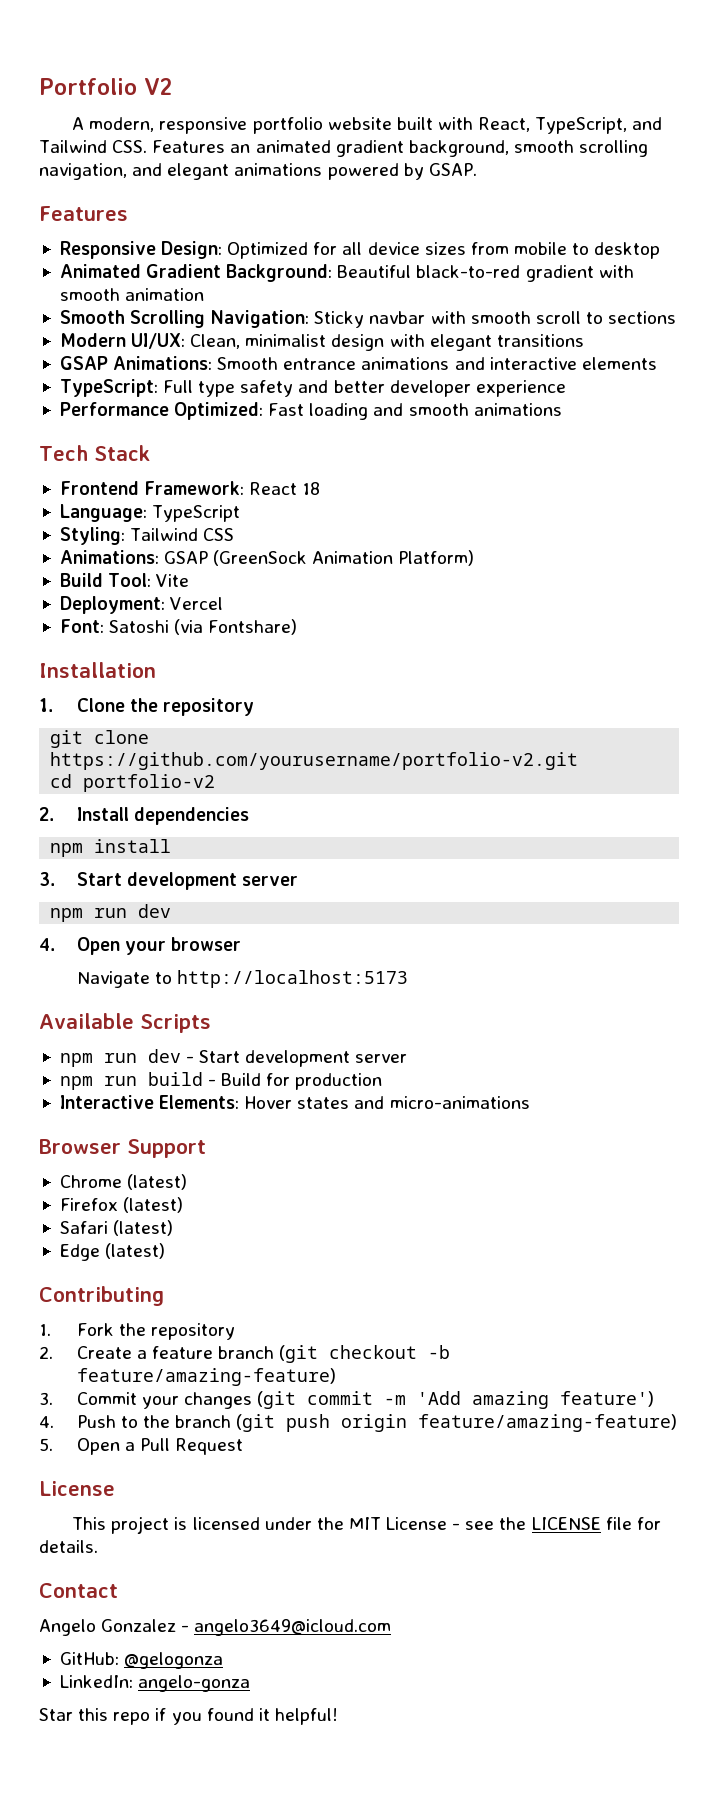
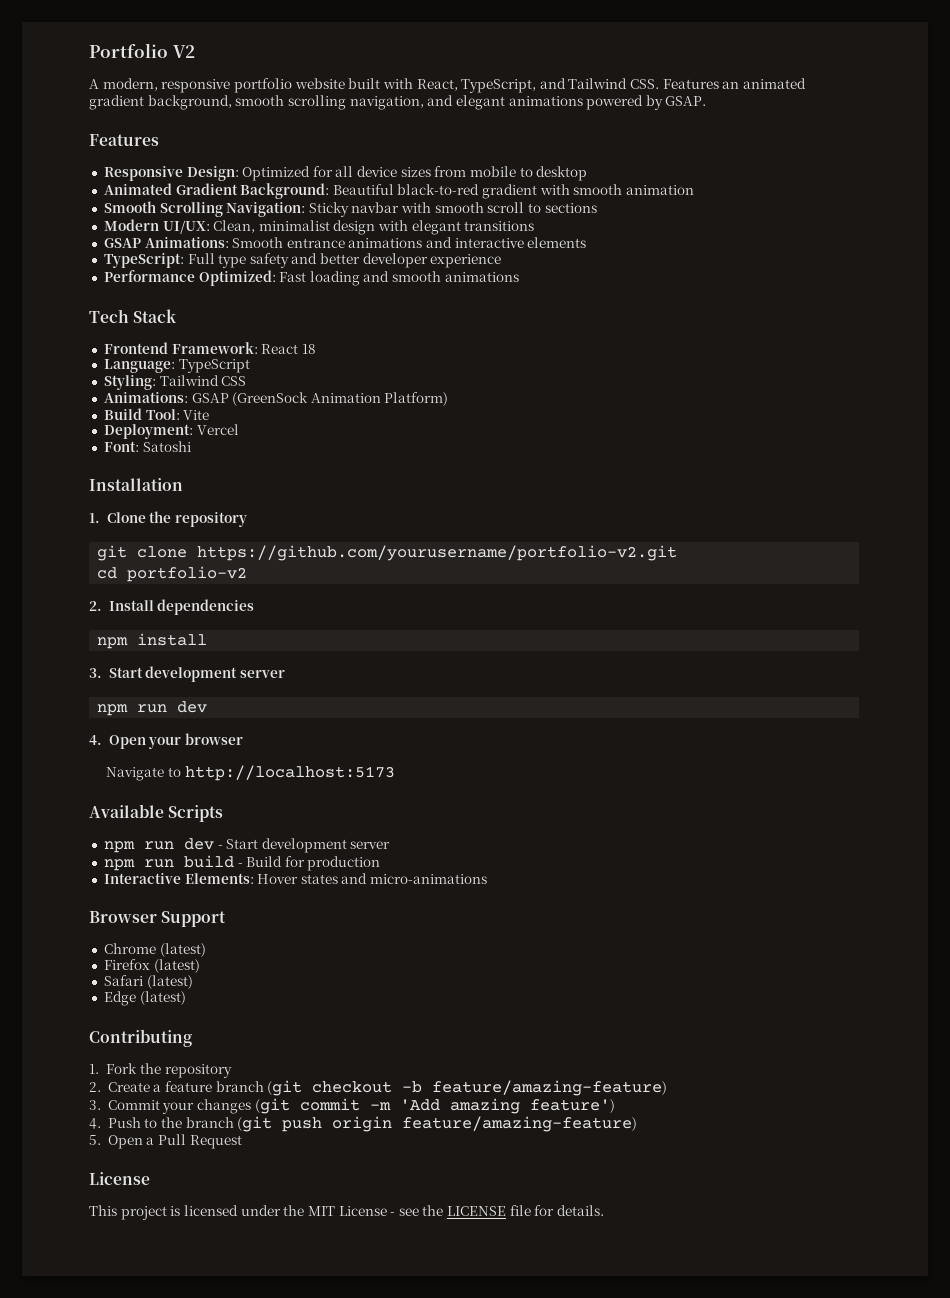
[174,619,298,635] (via Fontshare) -> (191, 446) none
[39,1583,118,1598] [39,1619,392,1636] [59,1652,224,1669] [59,1675,251,1692] [39,1708,338,1725] // Contact // Angelo Gonzalez - angelo3649@icloud.com // GitHub: @gelogonza // LinkedIn: angelo-gonza // Star this repo if you found it helpful! -> (605, 1210) none

